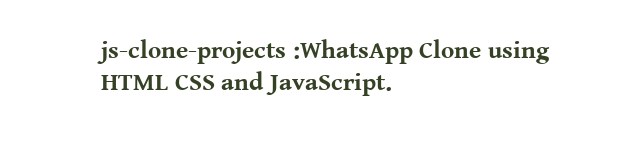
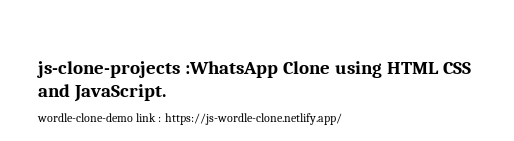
(392, 84) none -> [37,113,342,125] // wordle-clone-demo link : https://js-wordle-clone.netlify.app/

